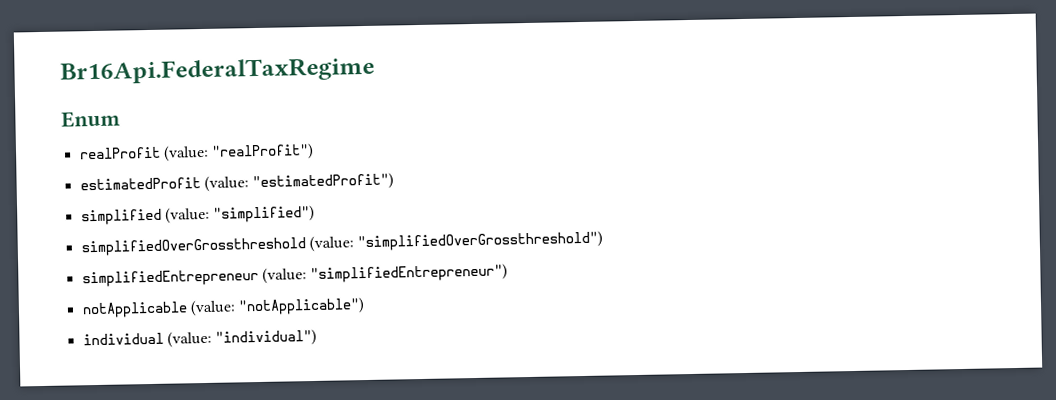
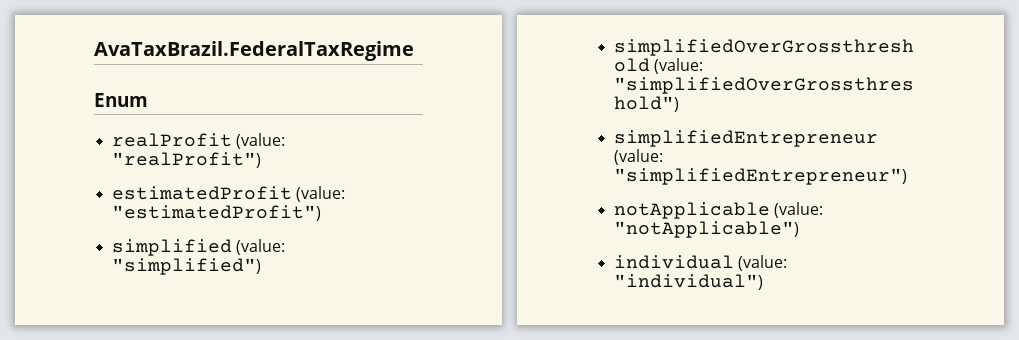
[60,56,375,85] Br16Api.FederalTaxRegime -> [94,41,414,61] AvaTaxBrazil.FederalTaxRegime

